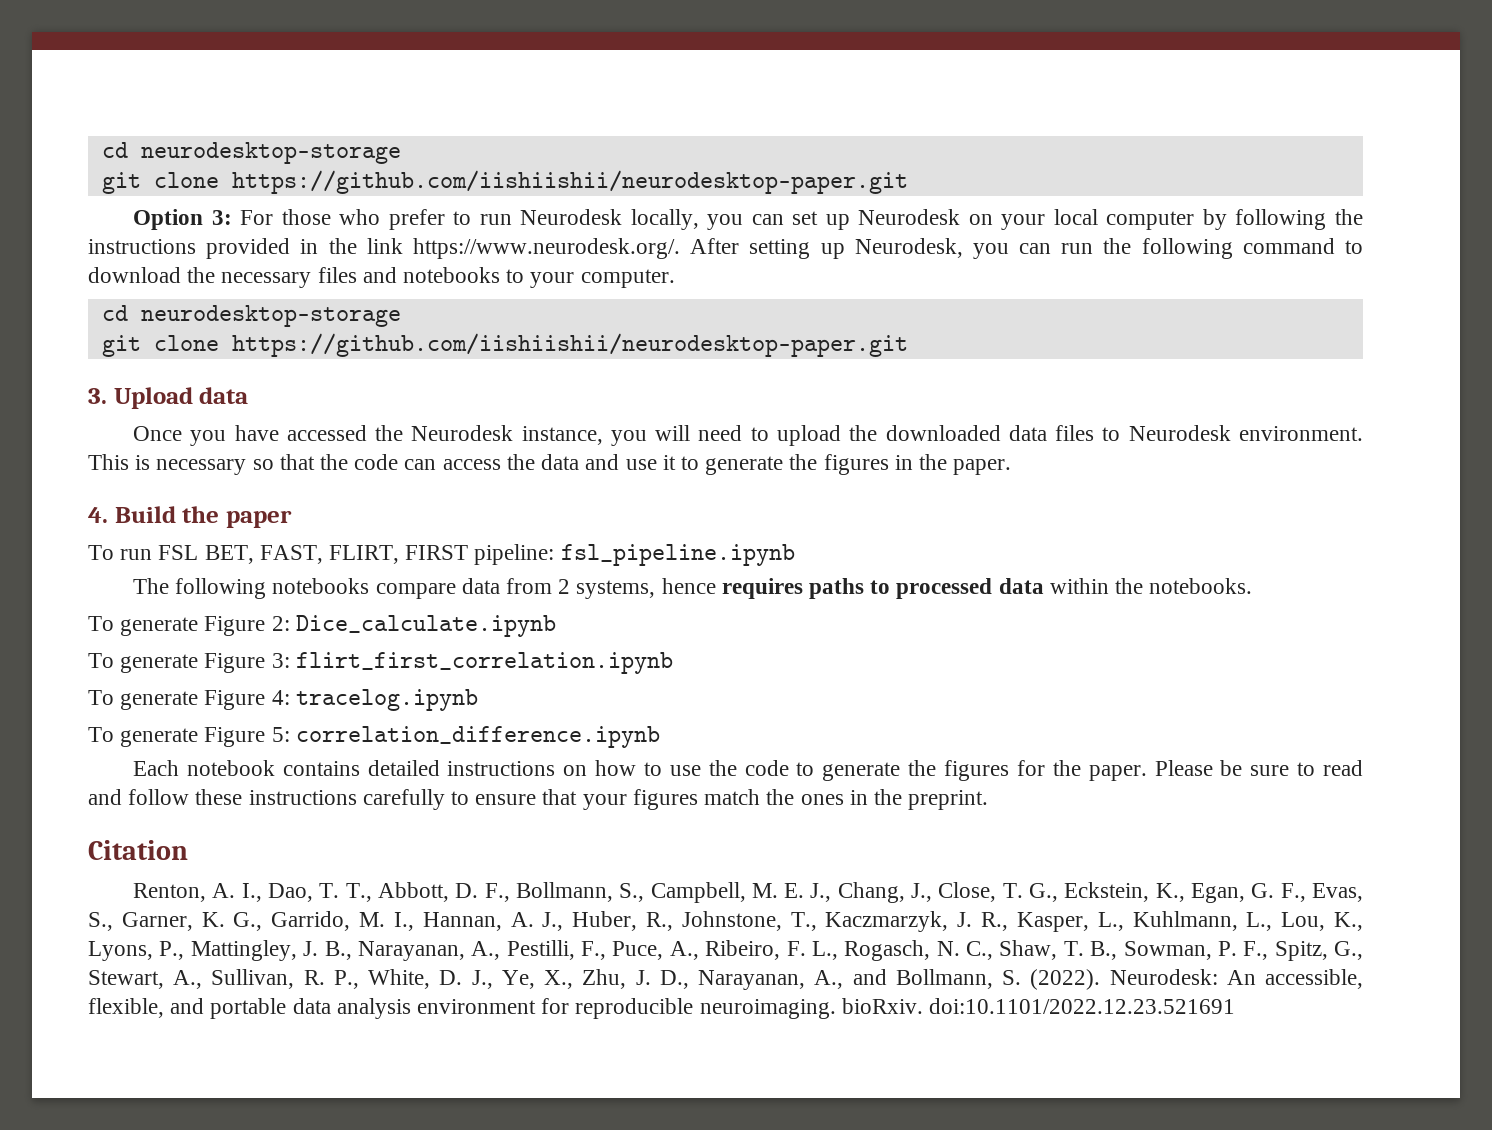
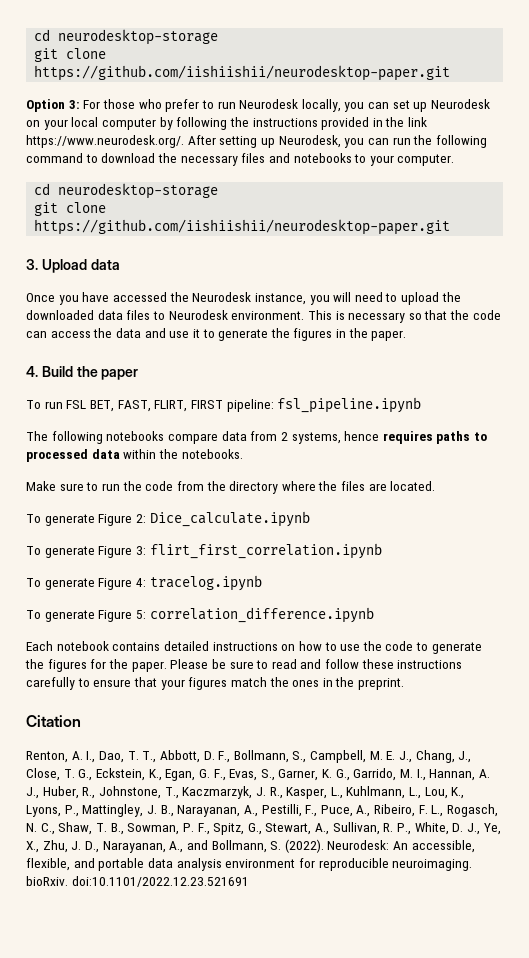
(1253, 586) none -> [26,481,436,494] // Make sure to run the code from the directory where the files are located.

